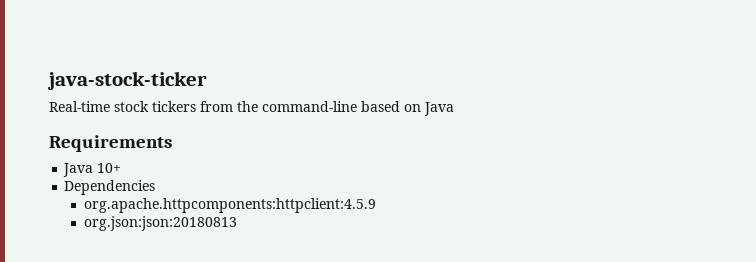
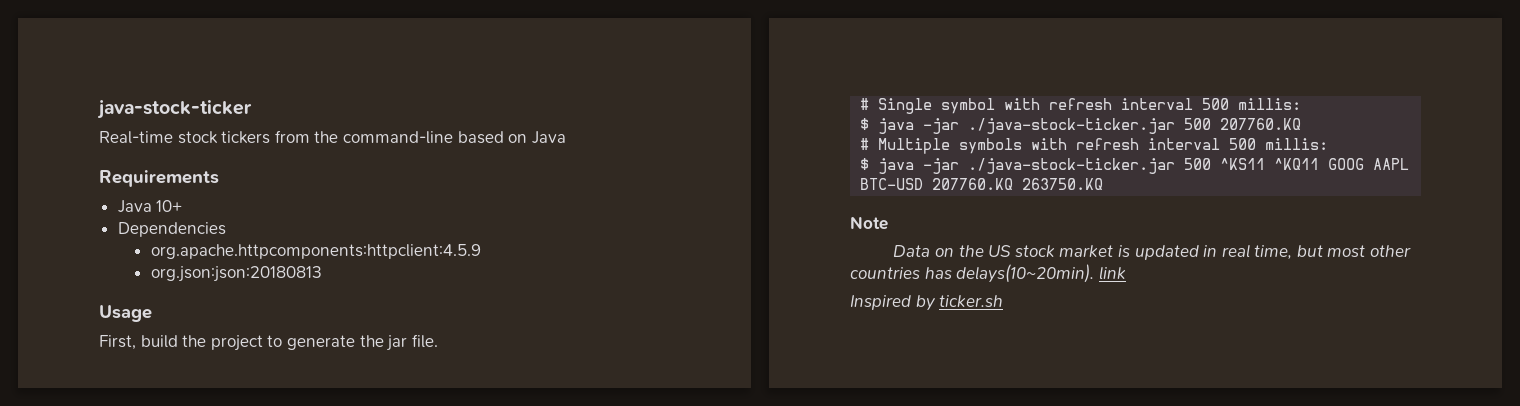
(237, 223) none -> [99,305,152,322] [99,334,438,351] [860,98,1302,114] [860,118,1302,134] [860,138,1329,154] [860,158,1410,174] [860,178,1104,190] [850,216,888,230] [893,244,1412,260] [850,264,1126,283] [850,295,1004,311] // Usage // First, build the project to generate the jar file. // # Single symbol with refresh interval 500 millis: // $ java -jar ./java-stock-ticker.jar 500 207760.KQ // # Multiple symbols with refresh interval 500 millis: // $ java -jar ./java-stock-ticker.jar 500 ^KS11 ^KQ11 GOOG AAPL BTC-USD 207760.KQ 263750.KQ // Note // Data on the US stock market is updated in real time, but most other countries has delays(10~20min). link // Inspired by ticker.sh

